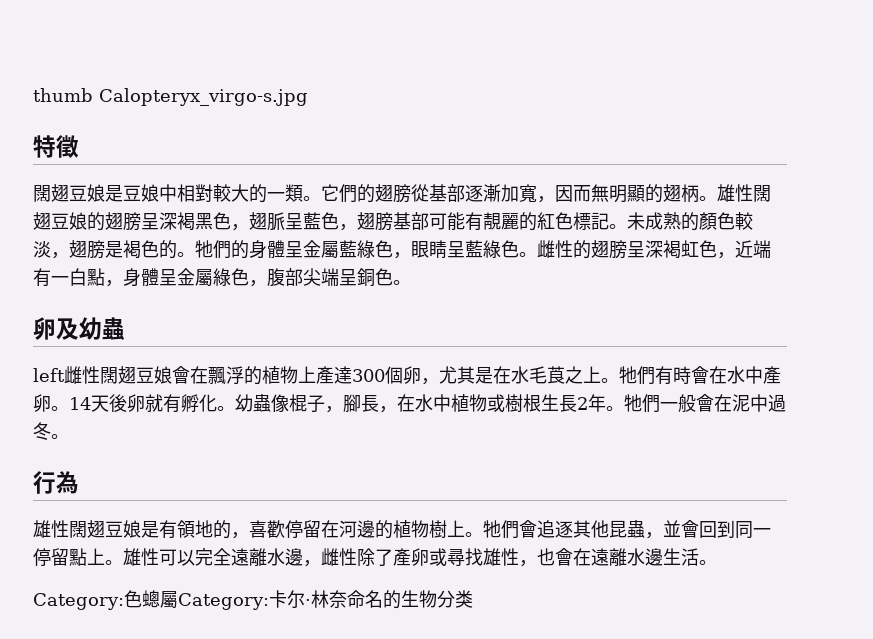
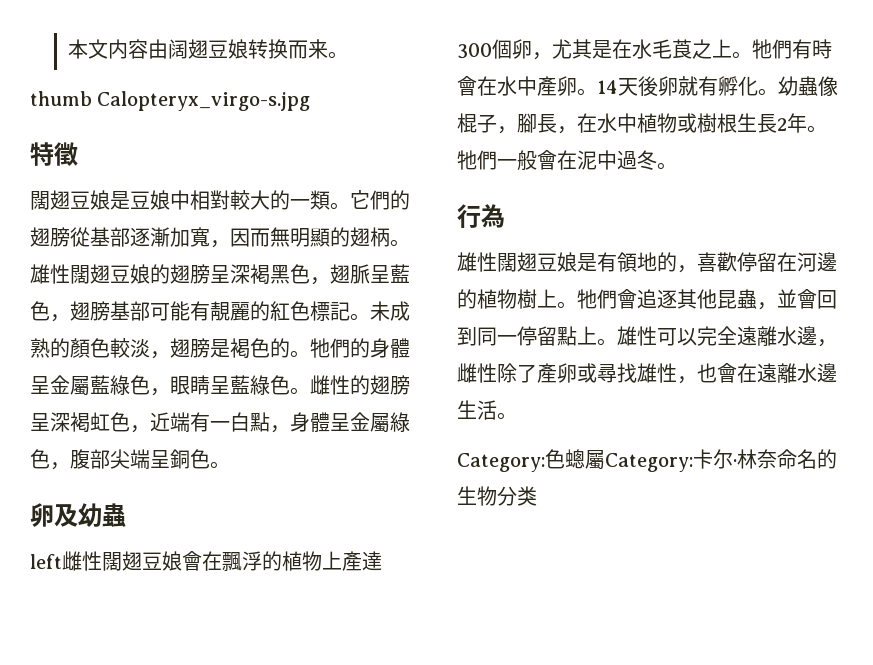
(33, 95) none -> [68,39,349,59] 本文内容由阔翅豆娘转换而来。 //

